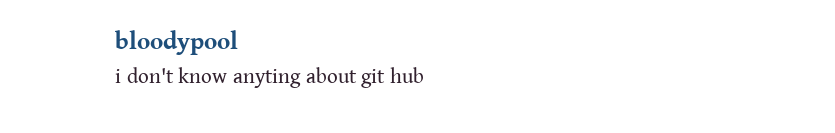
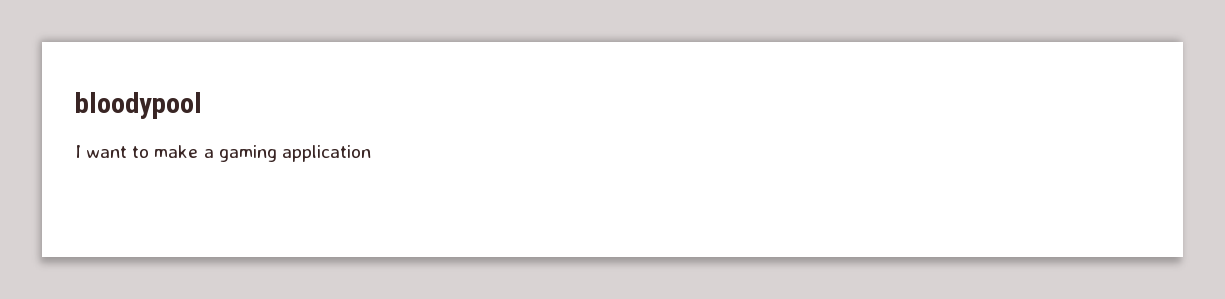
[115,67,425,88] i don't know anyting about git hub -> [75,145,371,162] I want to make a gaming application

